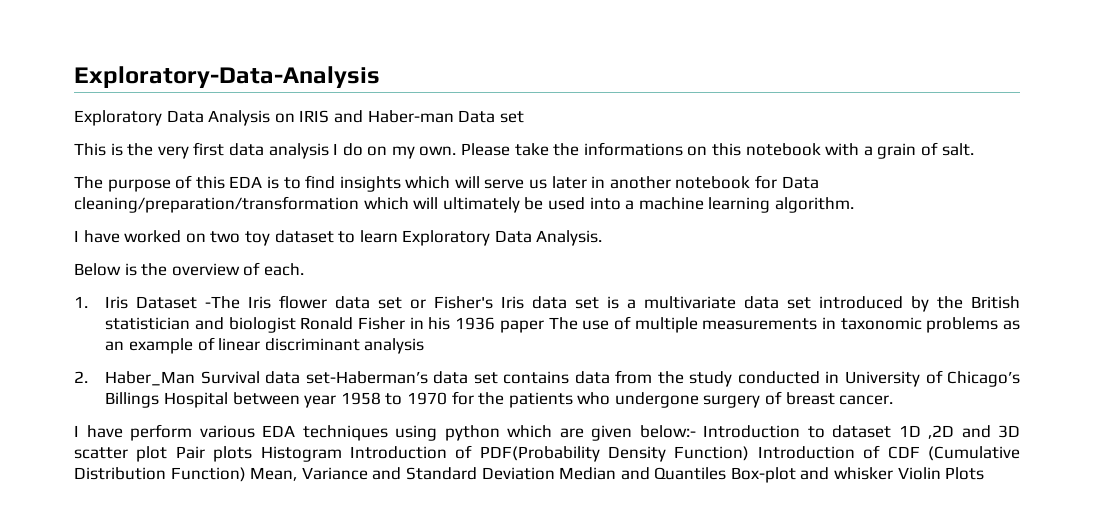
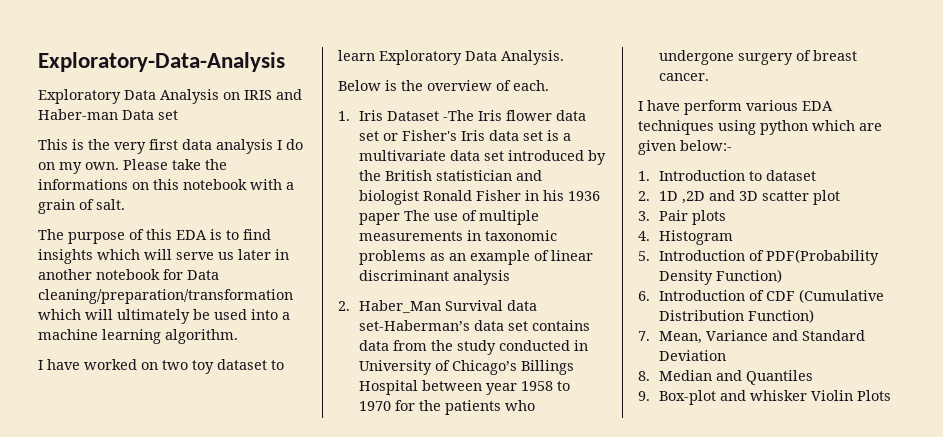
(696, 431) none -> [638,171,650,181] // 1.
(891, 431) none -> [638,191,650,201] // 2.
(168, 454) none -> [638,211,650,221] // 3.
(253, 454) none -> [638,231,650,241] // 4.
(342, 454) none -> [638,251,650,261] // 5.
(750, 453) none -> [638,291,650,301] // 6.
(246, 474) none -> [638,331,650,341] // 7.
(555, 473) none -> [638,371,650,381] // 8.
(727, 473) none -> [638,391,650,401] // 9.

